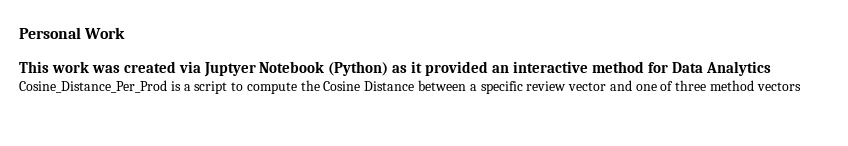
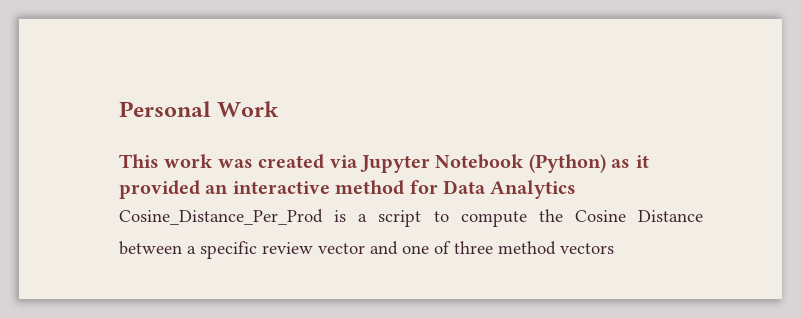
[203,62,256,77] Juptyer -> [360,155,430,173] Jupyter

